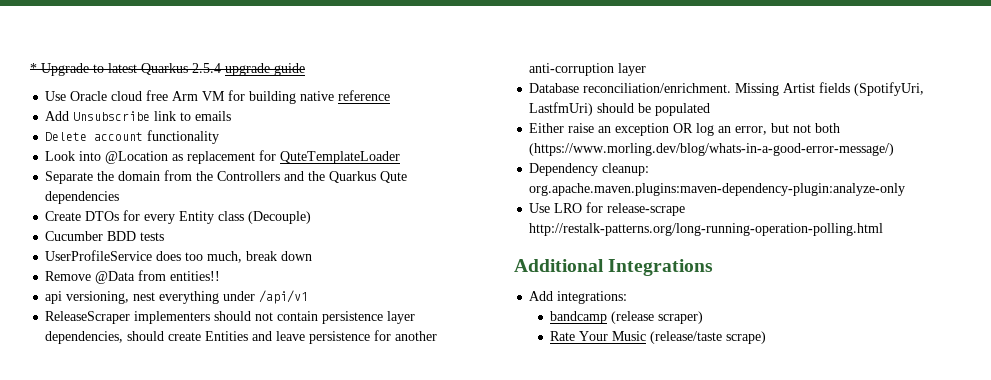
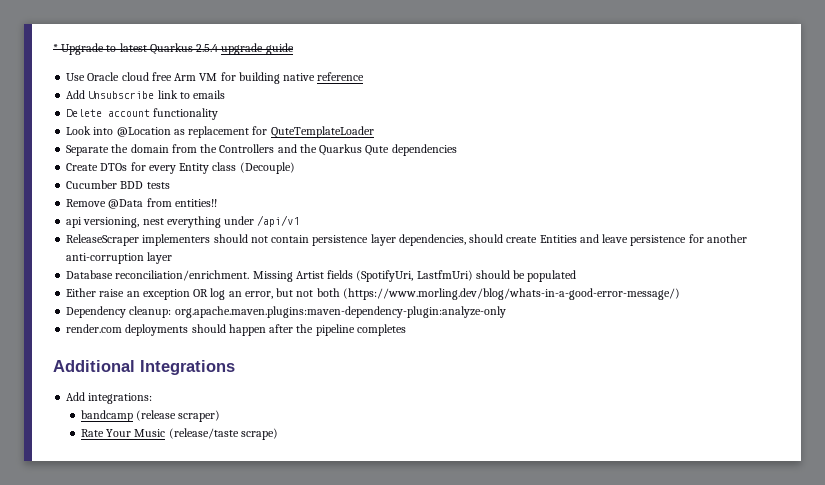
[45,250,313,263] // UserProfileService does too much, break down -> (170, 185) none
[529,202,686,216] [529,223,884,236] Use LRO for release-scrape http://restalk-patterns.org/long-running-operation-polling.html -> [66,324,406,336] render.com deployments should happen after the pipeline completes

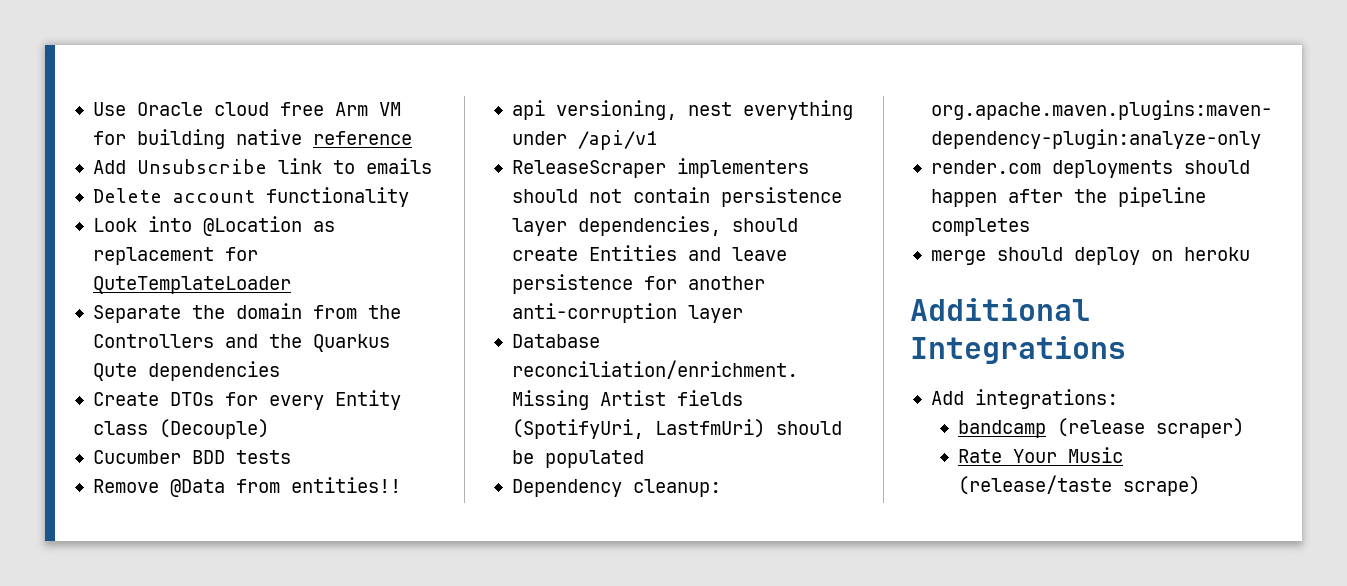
[53,43,294,55] * Upgrade to latest Quarkus 2.5.4 upgrade guide // -> (92, 109) none
[66,288,680,300] // Either raise an exception OR log an error, but not both (https://www.morling.dev/blog/whats-in-a-good-error-message/) -> (644, 459) none
(406, 330) none -> [930,247,1250,265] // merge should deploy on heroku

